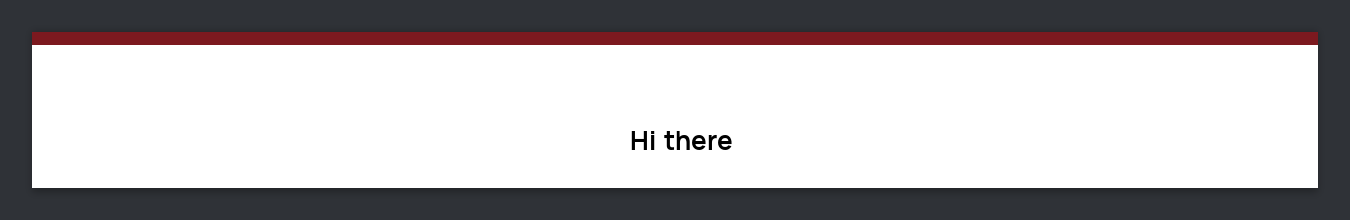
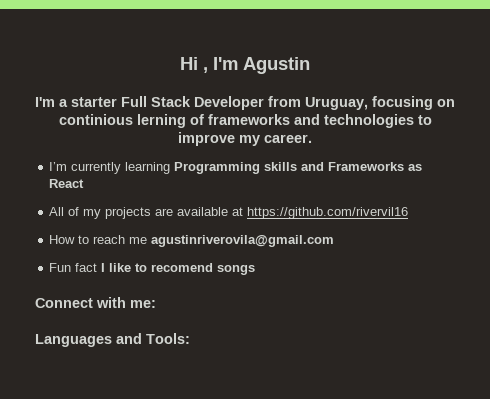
[663,131,733,150] there -> [203,57,310,74] [35,96,455,110] [58,114,432,128] [178,132,312,146] [49,162,423,174] [49,179,85,188] [49,207,409,219] [49,235,335,247] [49,263,256,275] [35,297,156,308] [35,333,190,347] , I'm Agustin // I'm a starter Full Stack Developer from Uruguay, focusing on continious lerning of frameworks and technologies to improve my career. // I’m currently learning Programming skills and Frameworks as React // All of my projects are available at https://github.com/rivervil16 // How to reach me agustinriverovila@gmail.com // Fun fact I like to recomend songs // Connect with me: // Languages and Tools:

